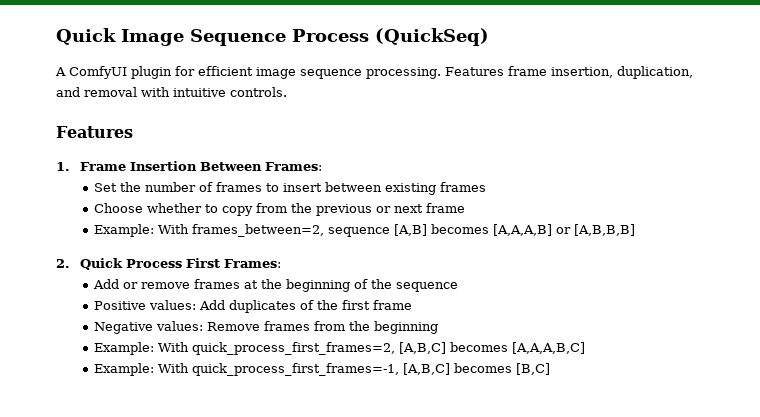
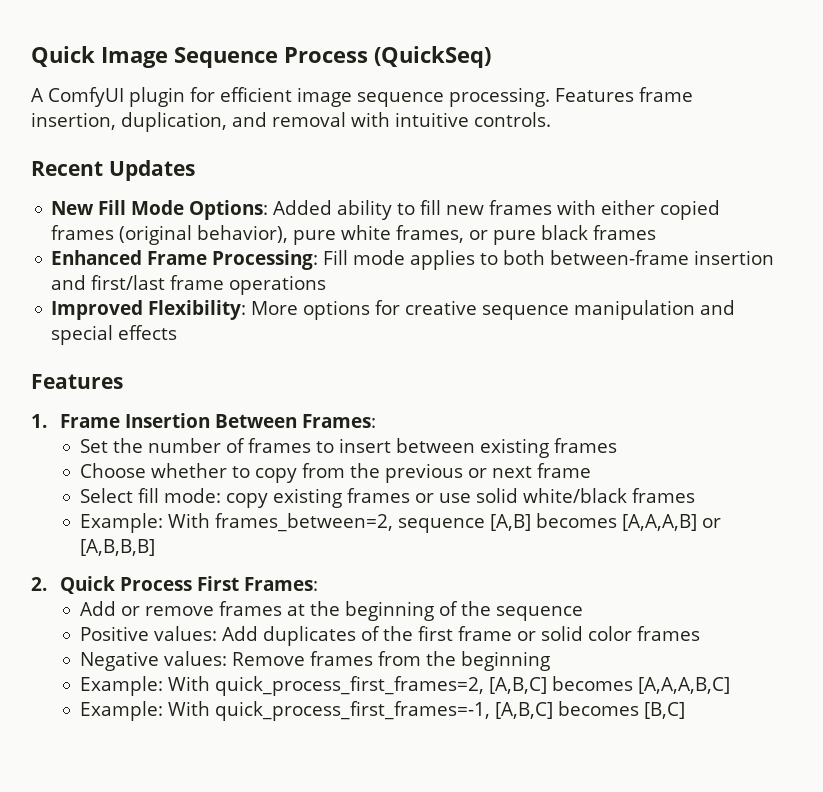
(287, 92) none -> [31,160,195,181] [51,200,721,220] [51,225,657,245] [51,250,775,270] [51,275,327,295] [51,300,736,320] [51,325,178,345] // Recent Updates // New Fill Mode Options: Added ability to fill new frames with either copied frames (original behavior), pure white frames, or pure black frames // Enhanced Frame Processing: Fill mode applies to both between-frame insertion and first/last frame operations // Improved Flexibility: More options for creative sequence manipulation and special effects
(465, 208) none -> [80,488,696,508] // Select fill mode: copy existing frames or use solid white/black frames
(412, 305) none -> [517,626,701,641] or solid color frames

